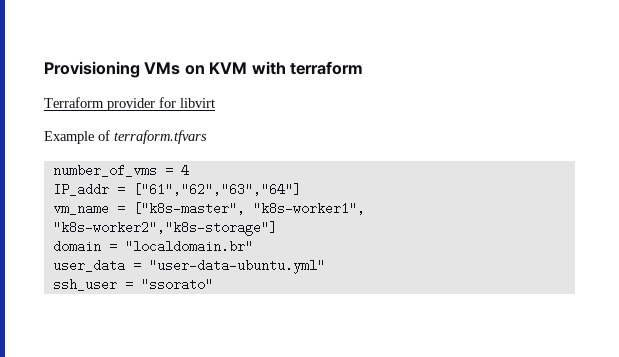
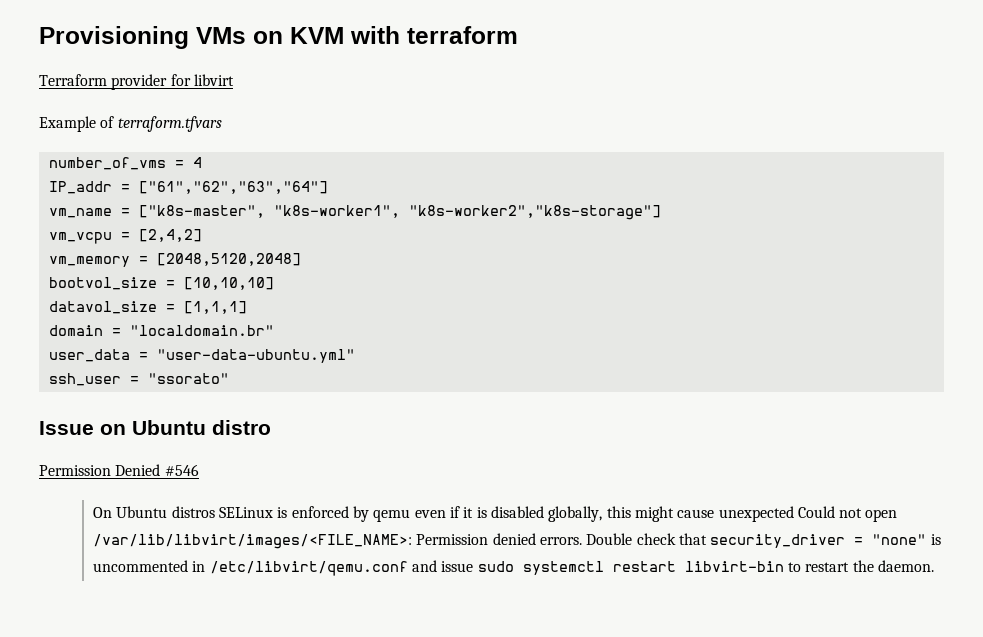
(277, 228) none -> [48,229,202,244] [48,253,301,267] [48,277,274,290] [48,301,247,314] // vm_vcpu = [2,4,2] // vm_memory = [2048,5120,2048] // bootvol_size = [10,10,10] // datavol_size = [1,1,1]
(213, 284) none -> [39,420,271,435] [39,464,199,476] [93,506,898,522] [93,533,941,549] [93,560,934,576] // Issue on Ubuntu distro // Permission Denied #546 // On Ubuntu distros SELinux is enforced by qemu even if it is disabled globally, this might cause unexpected Could not open /var/lib/libvirt/images/<FILE_NAME>: Permission denied errors. Double check that security_driver = "none" is uncommented in /etc/libvirt/qemu.conf and issue sudo systemctl restart libvirt-bin to restart the daemon.

